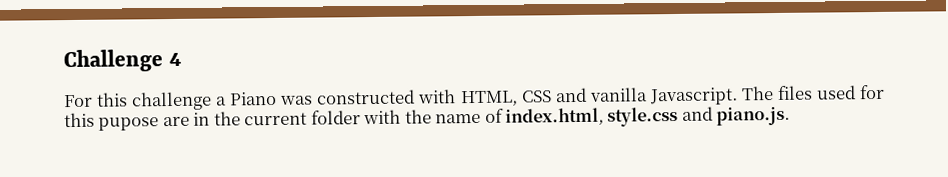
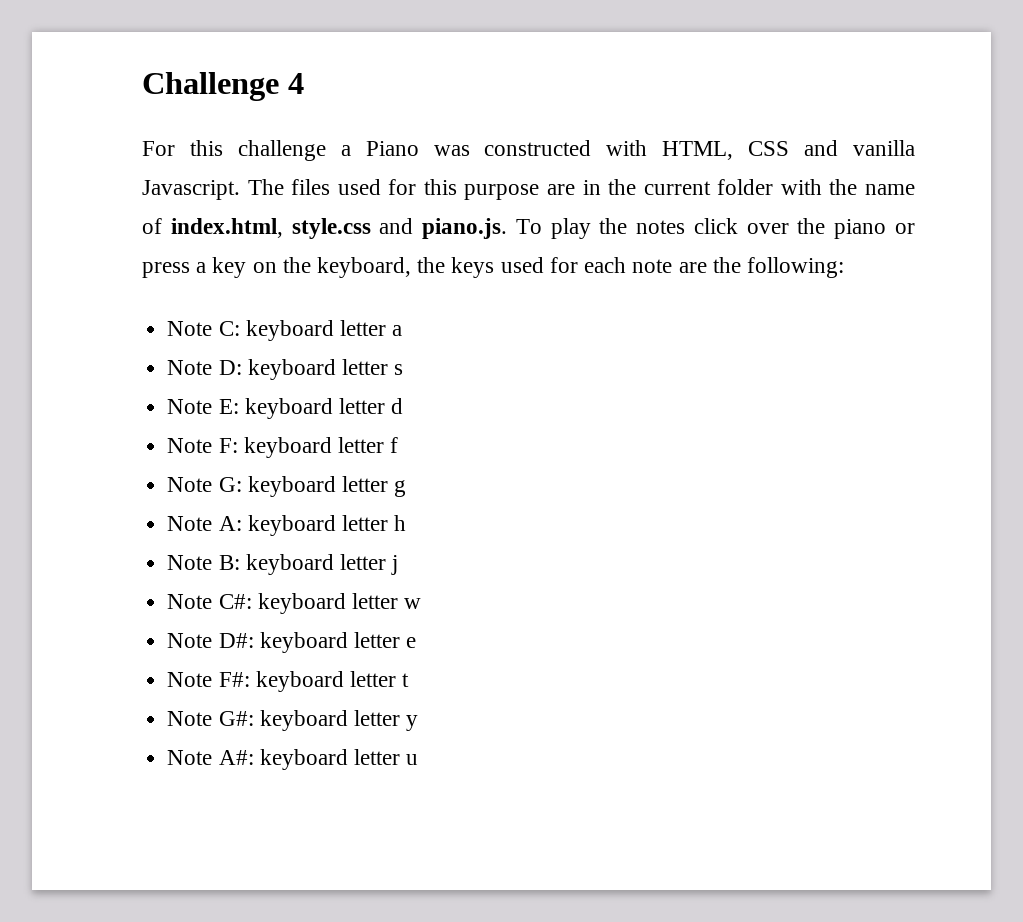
[98,117,160,131] pupose -> [464,184,540,200] purpose
(791, 116) none -> [515,218,915,239] [142,257,844,278] [167,320,403,341] [167,359,404,380] [167,398,404,419] [167,437,399,458] [167,476,407,497] [167,515,407,536] [167,554,399,575] [167,593,422,614] [167,632,417,653] [167,671,410,692] [167,710,419,731] [167,749,419,770] To play the notes click over the piano or press a key on the keyboard, the keys used for each note are the following: // Note C: keyboard letter a // Note D: keyboard letter s // Note E: keyboard letter d // Note F: keyboard letter f // Note G: keyboard letter g // Note A: keyboard letter h // Note B: keyboard letter j // Note C#: keyboard letter w // Note D#: keyboard letter e // Note F#: keyboard letter t // Note G#: keyboard letter y // Note A#: keyboard letter u

